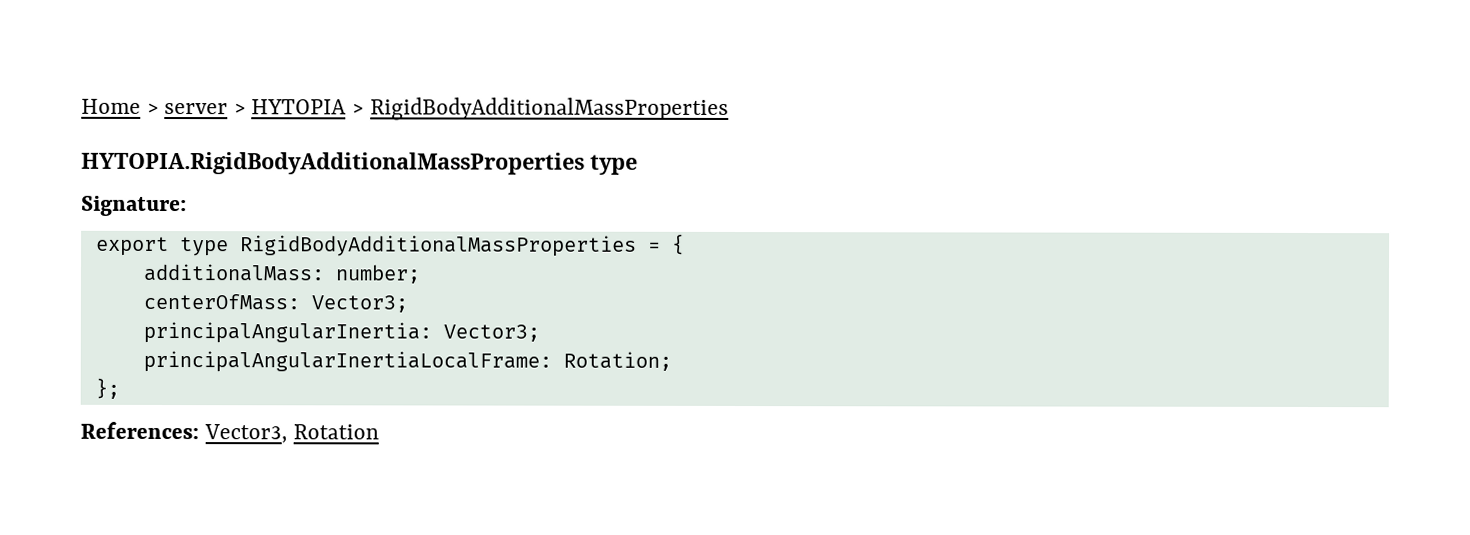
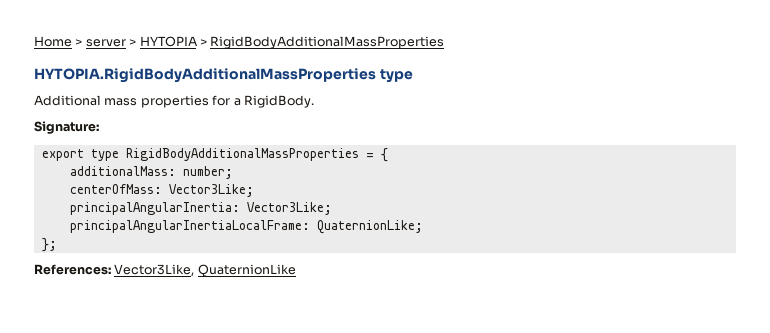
(638, 164) none -> [34,95,314,108] // Additional mass properties for a RigidBody.
[310,295,408,313] Vector3; -> [168,184,254,197] Vector3Like;
[442,324,540,342] Vector3; -> [246,202,332,215] Vector3Like;
[562,351,672,371] Rotation; -> [316,220,423,234] QuaternionLike;
[203,424,380,444] Vector3, Rotation -> [114,264,296,277] Vector3Like, QuaternionLike

